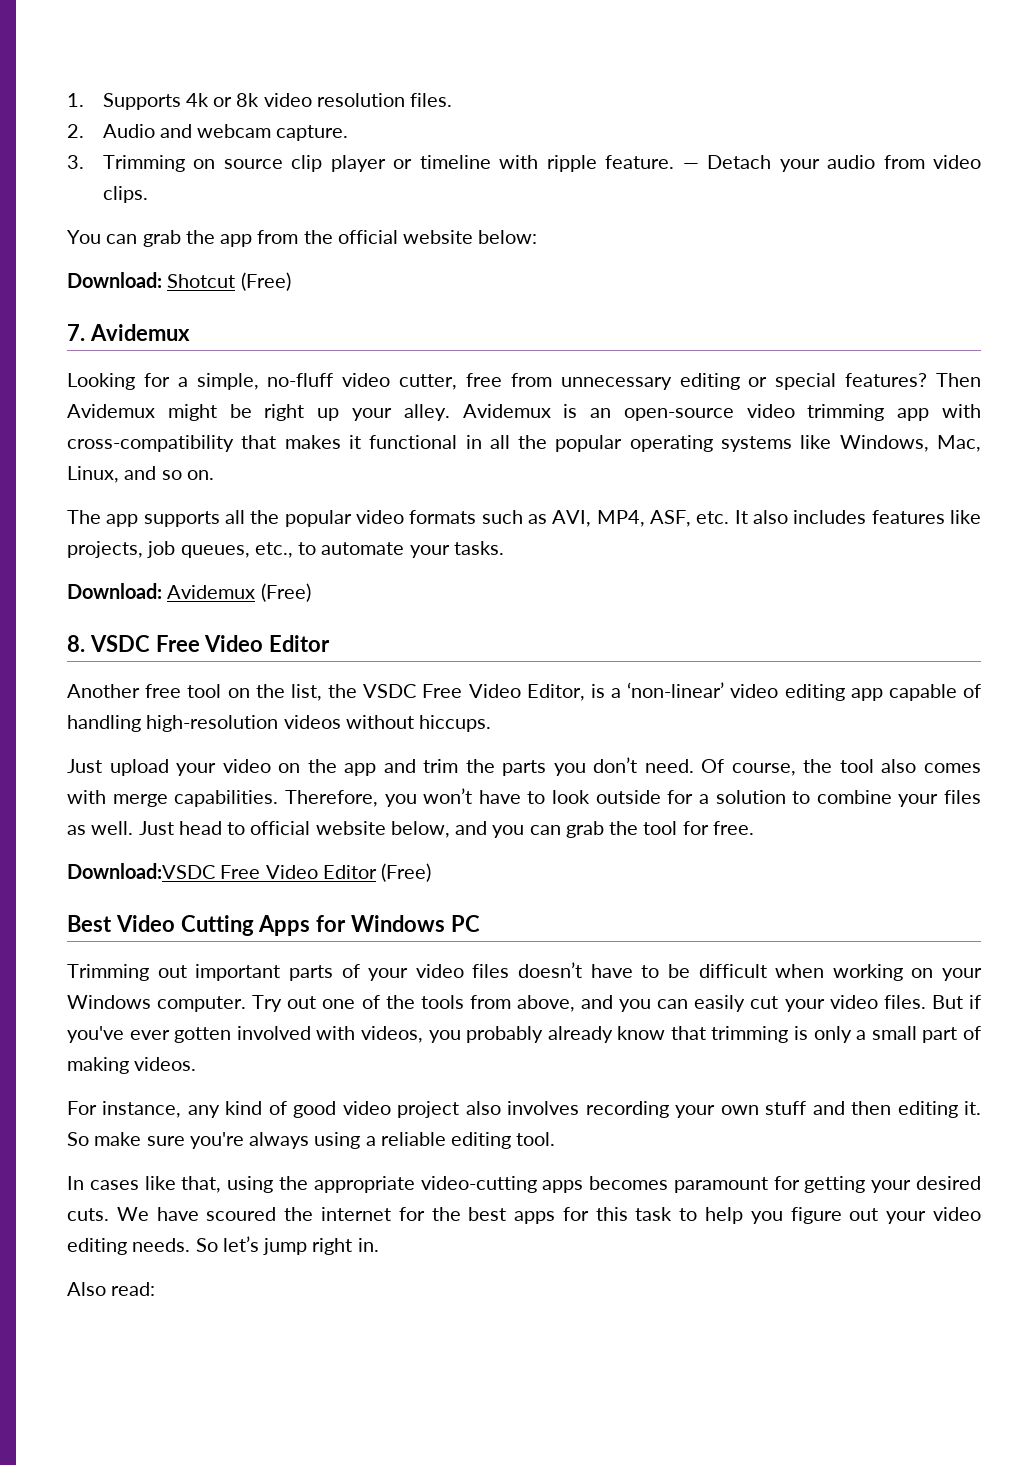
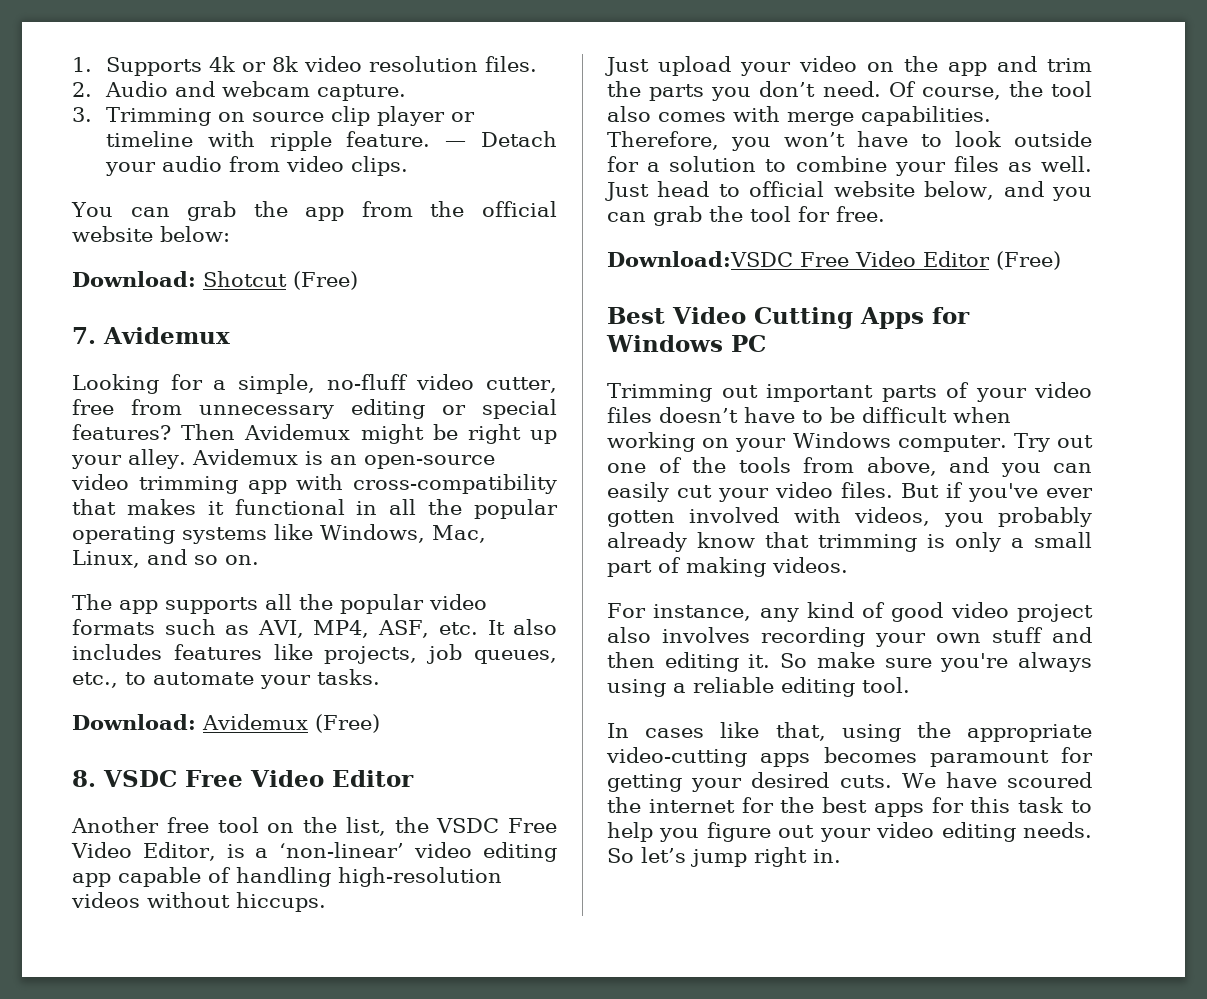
[67,1282,156,1296] // Also read: -> (841, 856) none

